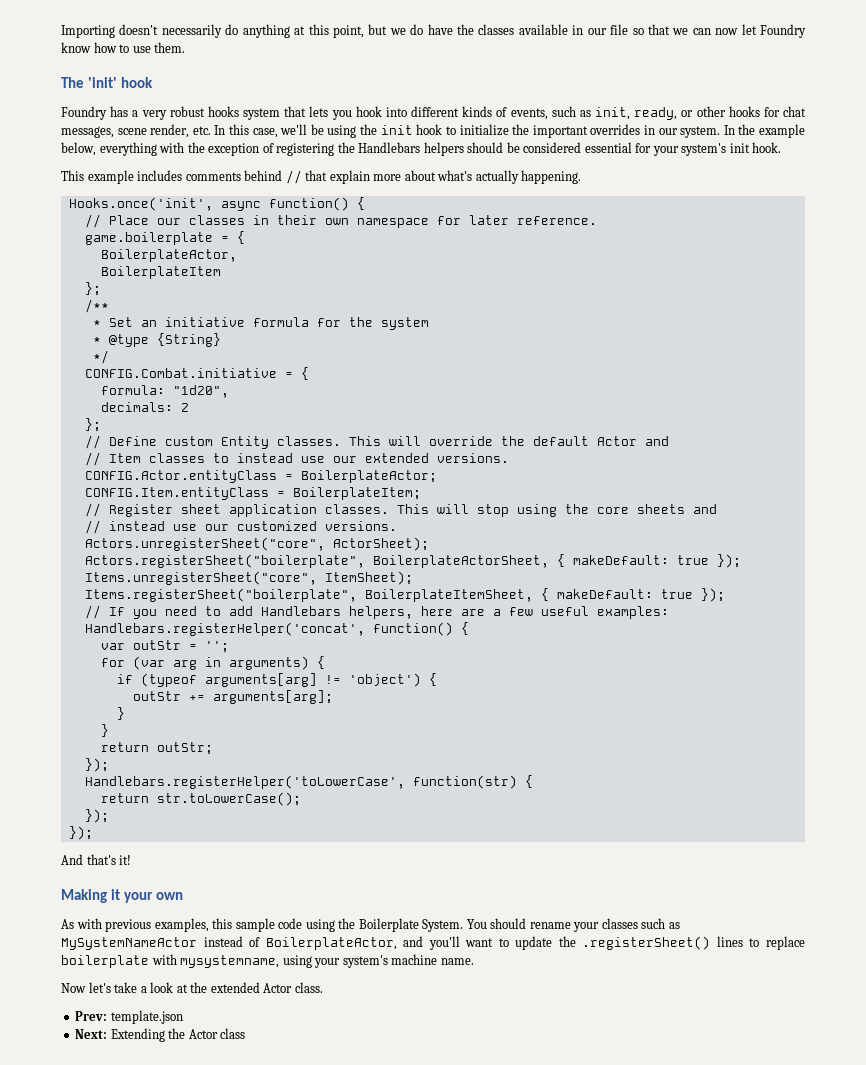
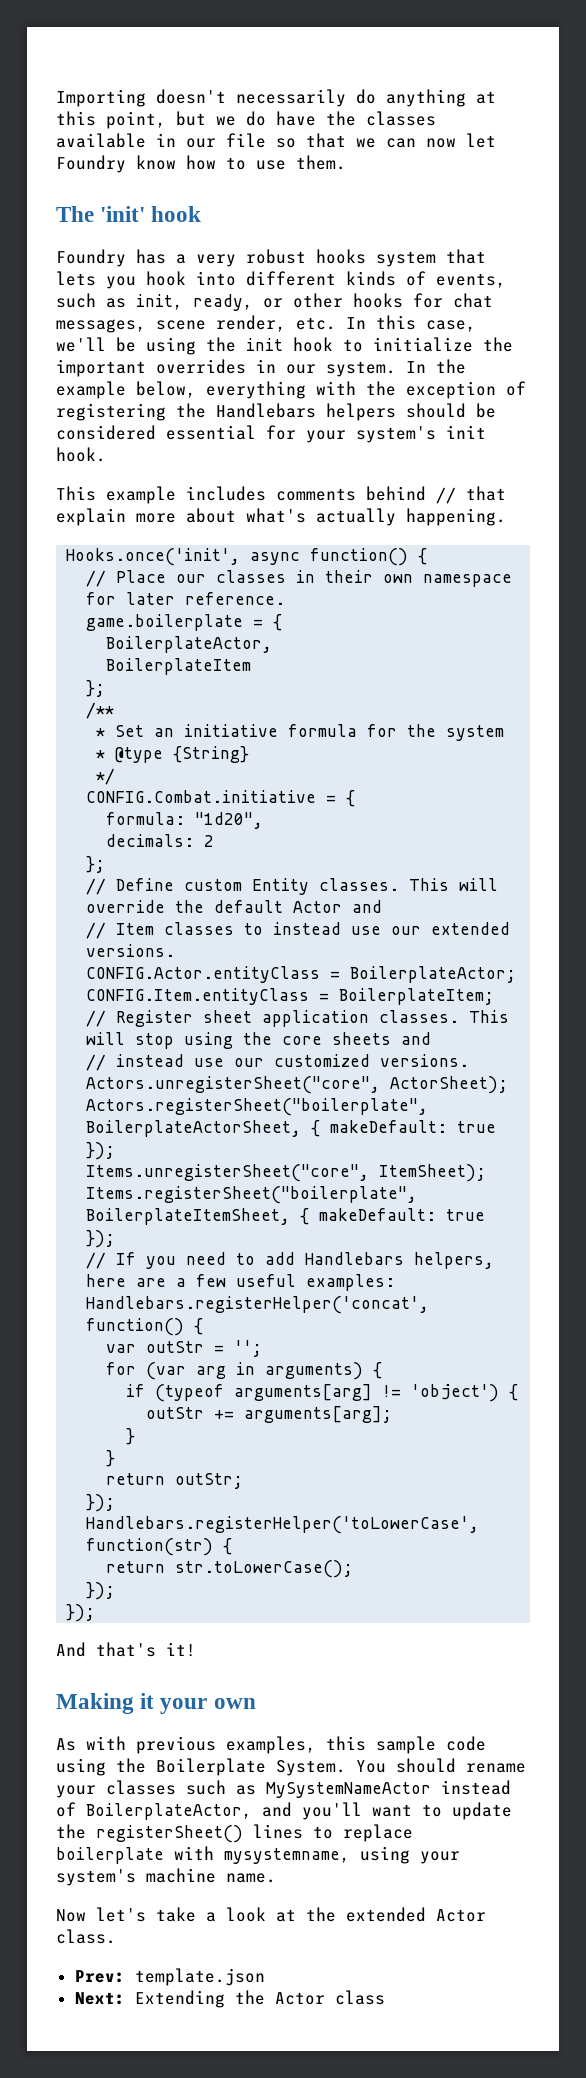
[582,936,711,950] .registerSheet() -> [96,1825,243,1843] registerSheet()

